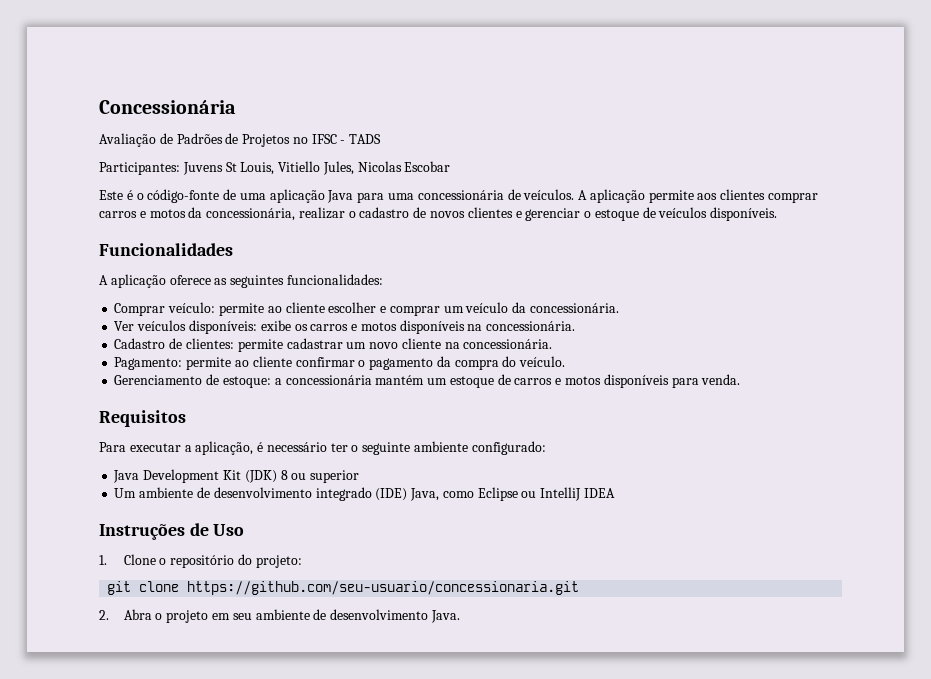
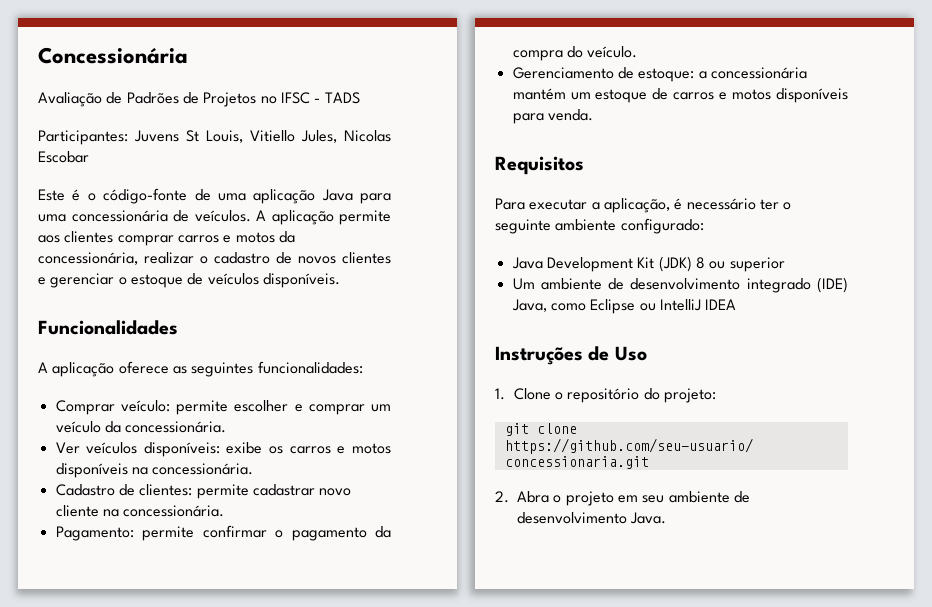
[267,302,325,313] ao cliente -> (229, 407) none
[346,342,367,349] um -> (315, 490) none
[234,356,292,367] ao cliente -> (195, 533) none

